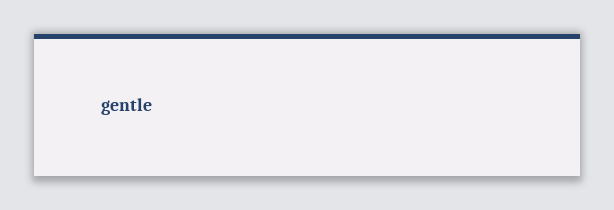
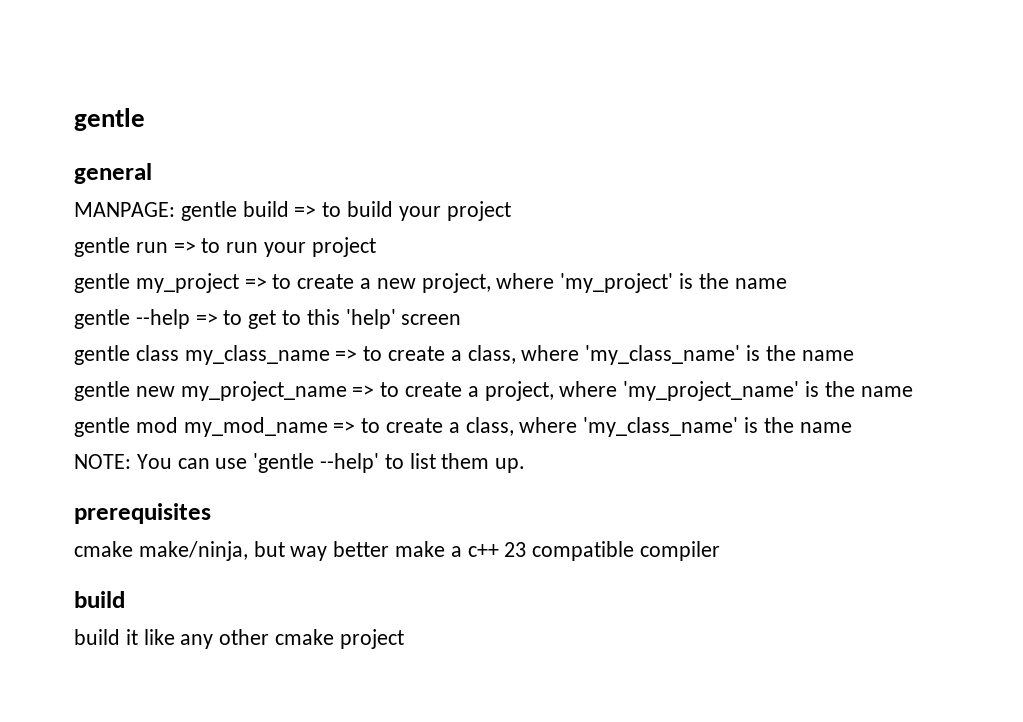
[101,98,152,115] gentle -> [74,108,145,131] [74,163,152,184] [74,201,511,221] [74,237,376,257] [74,273,787,293] [74,309,462,329] [74,345,854,365] [74,381,913,401] [74,417,852,437] [74,453,526,473] [74,503,211,524] [74,541,721,561] [74,591,125,608] [74,629,404,649] gentle // general // MANPAGE: gentle build => to build your project // gentle run => to run your project // gentle my_project => to create a new project, where 'my_project' is the name // gentle --help => to get to this 'help' screen // gentle class my_class_name => to create a class, where 'my_class_name' is the name // gentle new my_project_name => to create a project, where 'my_project_name' is the name // gentle mod my_mod_name => to create a class, where 'my_class_name' is the name // NOTE: You can use 'gentle --help' to list them up. // prerequisites // cmake make/ninja, but way better make a c++ 23 compatible compiler // build // build it like any other cmake project

